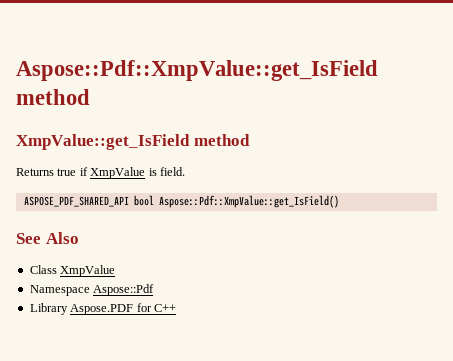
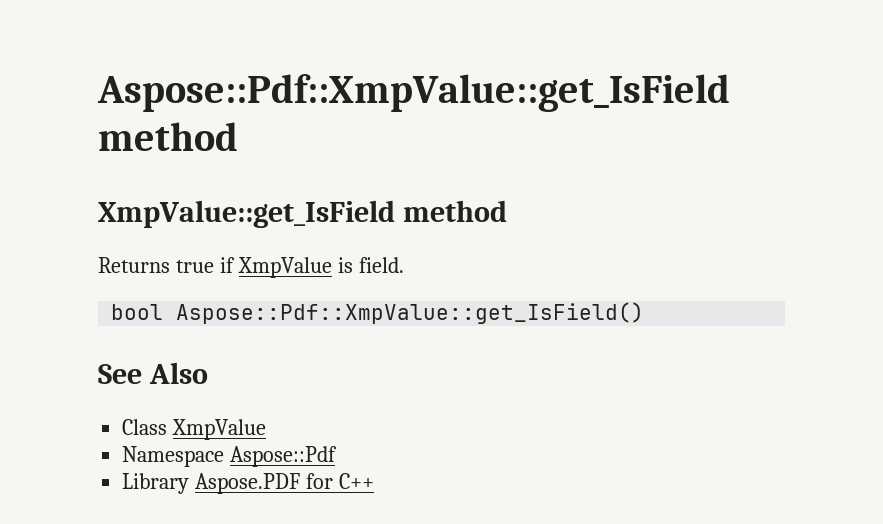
[23,196,129,207] ASPOSE_PDF_SHARED_API -> (404, 265) none

